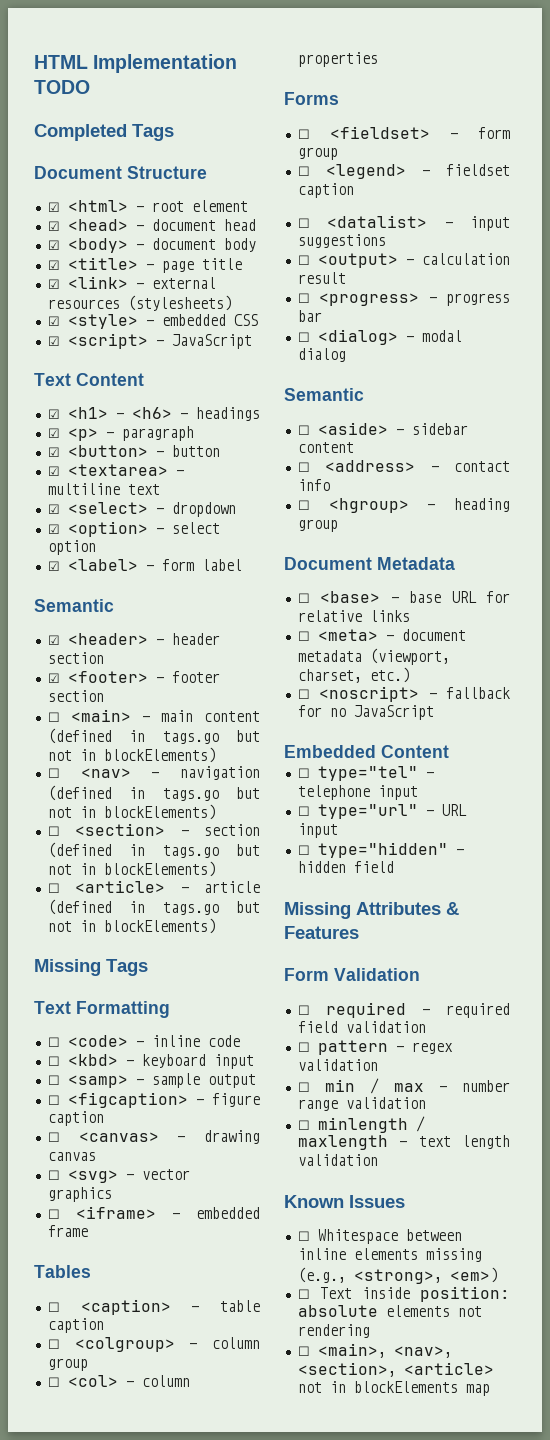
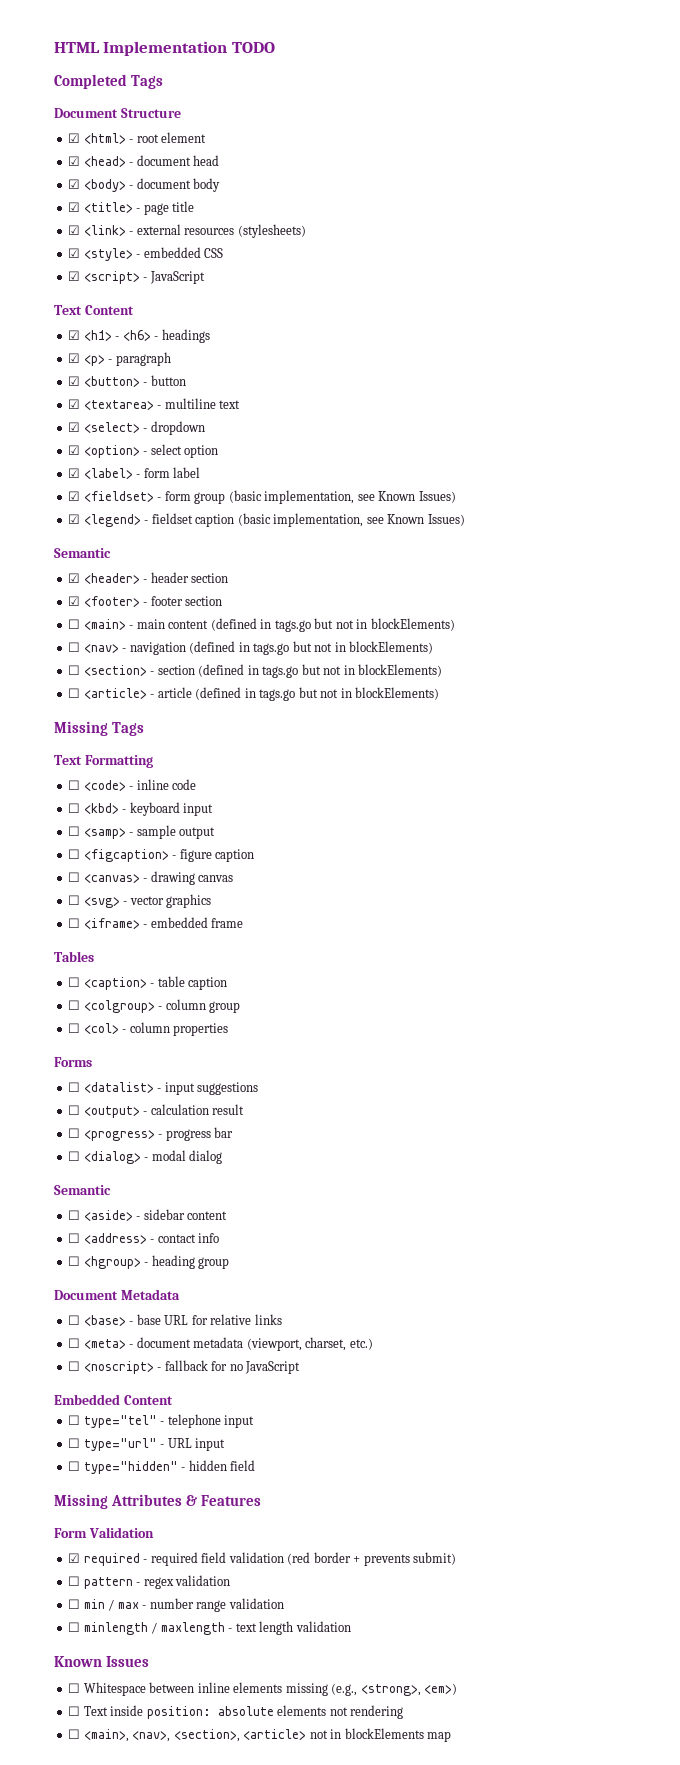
(242, 565) none -> [68,490,456,504] [68,513,465,527] // ☑ <fieldset> - form group (basic implementation, see Known Issues) // ☑ <legend> - fieldset caption (basic implementation, see Known Issues)
[297,126,510,139] [297,147,338,160] [297,164,510,179] [297,183,354,198] // ☐ <fieldset> - form group // ☐ <legend> - fieldset caption -> (92, 1062) none
[297,1005,310,1015] ☐ -> [68,1553,81,1563] ☑
(426, 1027) none -> [287,1552,457,1566] (red border + prevents submit)

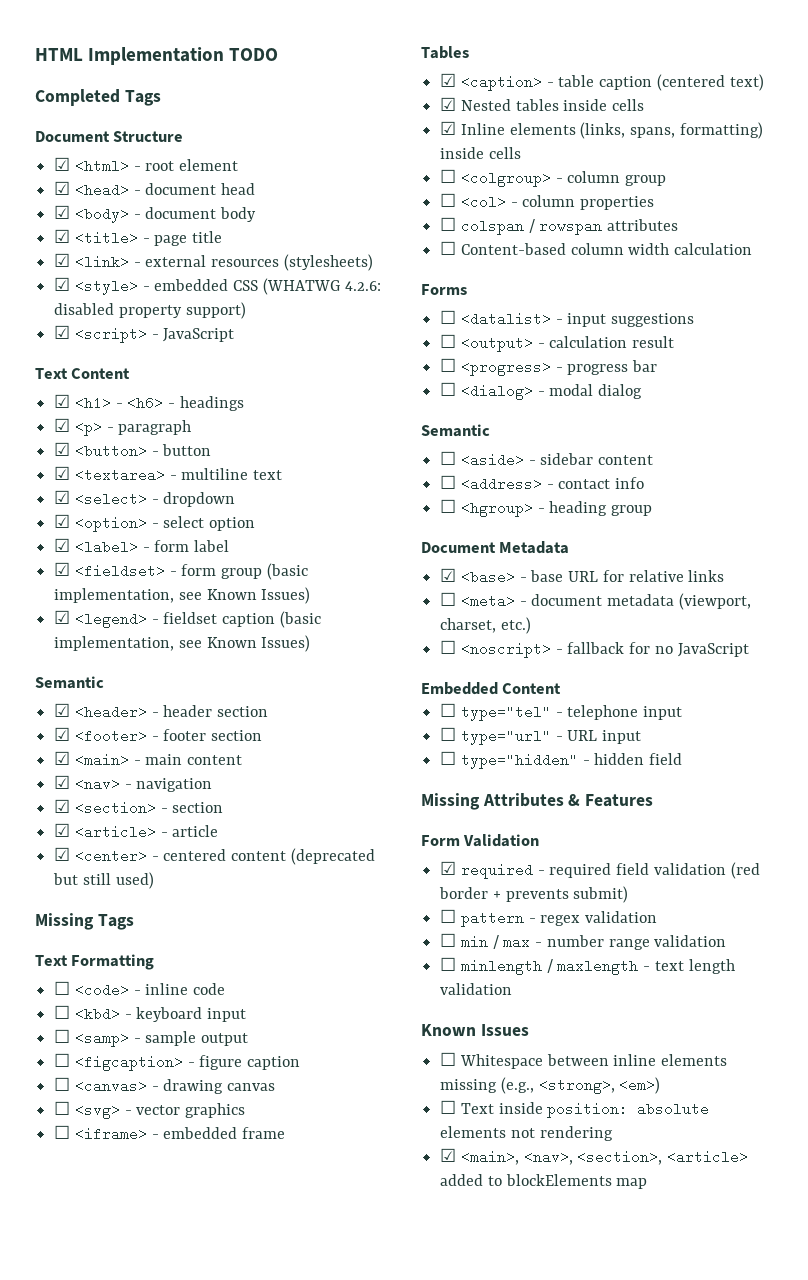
(224, 253) none -> [262,278,381,295] [54,302,246,319] (WHATWG 4.2.6: disabled property support)
[68,619,81,629] ☐ -> [54,751,71,765] ☑
[210,618,455,632] [68,641,434,655] [68,664,443,678] [68,687,440,701] (defined in tags.go but not in blockElements) // ☐ <nav> - navigation (defined in tags.go but not in blockElements) // ☐ <section> - section (defined in tags.go but not in blockElements) // ☐ <article> - article (defined in tags.go but not in blockElements) -> [54,775,213,792] [54,799,224,815] [54,823,219,839] [54,847,375,865] [53,872,154,889] // ☑ <nav> - navigation // ☑ <section> - section // ☑ <article> - article // ☑ <center> - centered content (deprecated but still used)
[68,977,81,987] ☐ -> [440,73,457,87] ☑
(228, 983) none -> [656,74,764,91] [440,97,645,111] [440,121,763,139] [440,147,521,159] (centered text) // ☑ Nested tables inside cells // ☑ Inline elements (links, spans, formatting) inside cells
(229, 1029) none -> [440,217,679,235] [440,241,753,255] // ☐ colspan / rowspan attributes // ☐ Content-based column width calculation
[68,1315,81,1325] ☐ -> [440,568,457,582] ☑
[68,1729,81,1739] ☐ -> [440,1148,457,1162] ☑
[309,1729,342,1739] not in -> [440,1174,502,1186] added to

